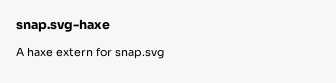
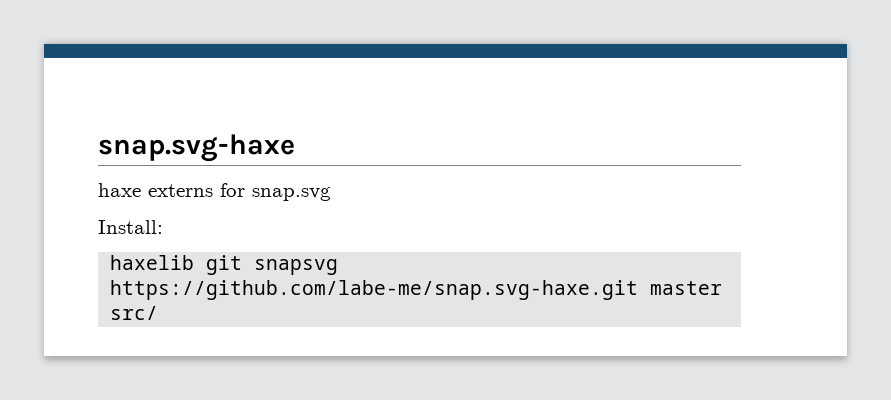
[16,47,93,57] A haxe extern -> [98,183,213,197] haxe externs
(164, 54) none -> [98,220,163,234] [110,255,339,275] [110,280,723,300] [110,306,159,320] // Install: // haxelib git snapsvg https://github.com/labe-me/snap.svg-haxe.git master src/

